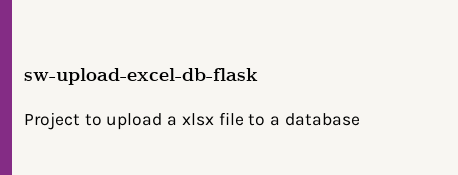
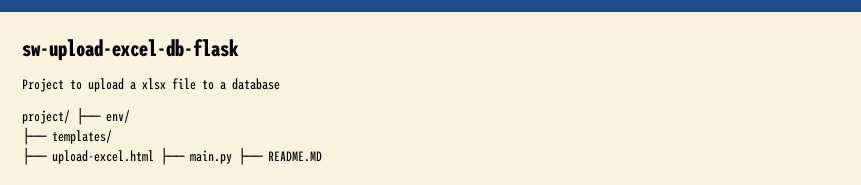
(360, 119) none -> [22,107,130,125] [22,127,112,145] [22,147,322,165] // project/ ├── env/ // ├── templates/ // ├── upload-excel.html ├── main.py ├── README.MD

